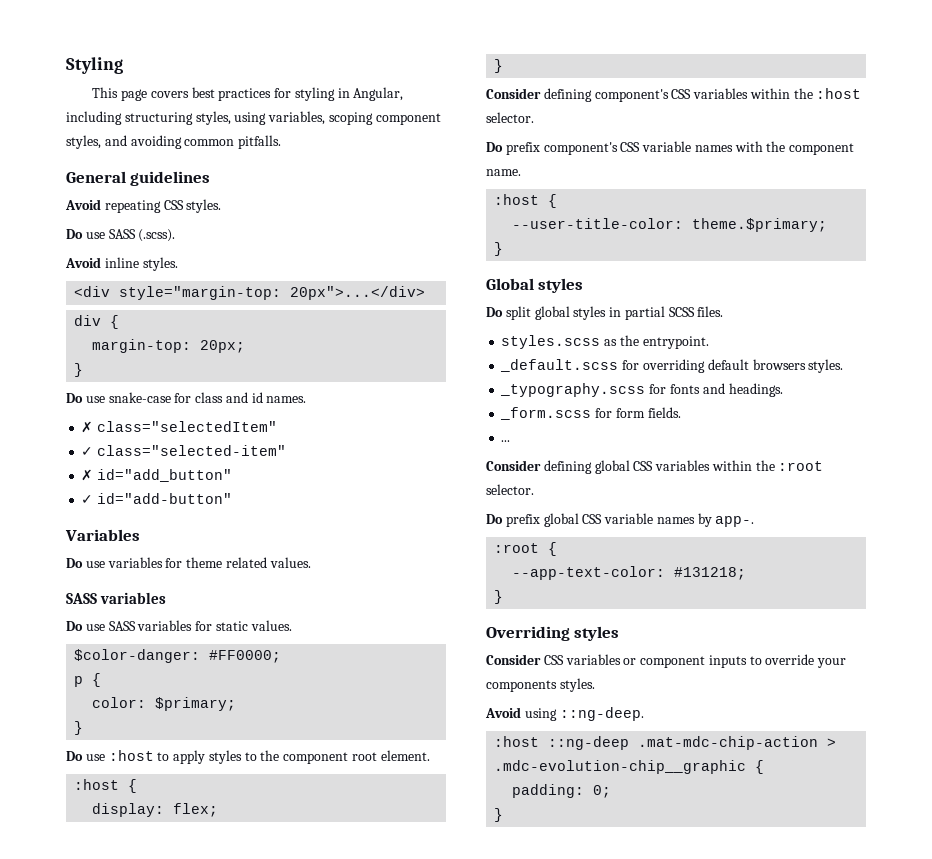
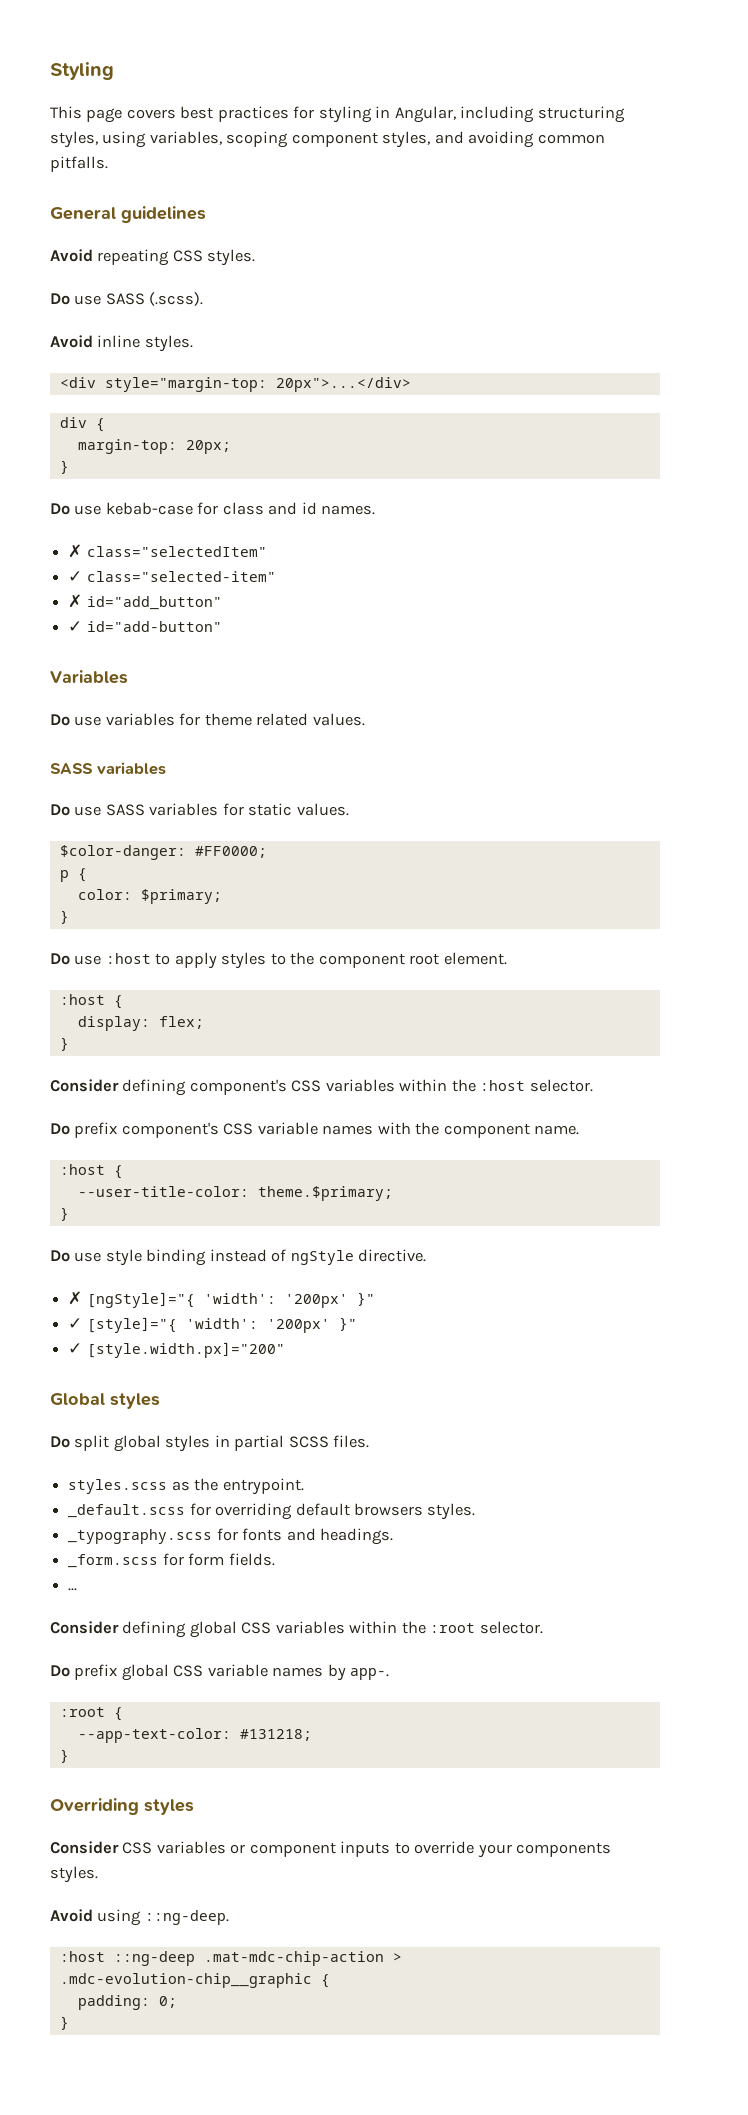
[108,392,171,403] snake-case -> [105,502,193,515] kebab-case
(504, 249) none -> [50,1249,427,1266] [68,1291,375,1308] [68,1317,357,1333] [68,1342,285,1358] // Do use style binding instead of ngStyle directive. // ✗ [ngStyle]="{ 'width': '200px' }" // ✓ [style]="{ 'width': '200px' }" // ✓ [style.width.px]="200"

